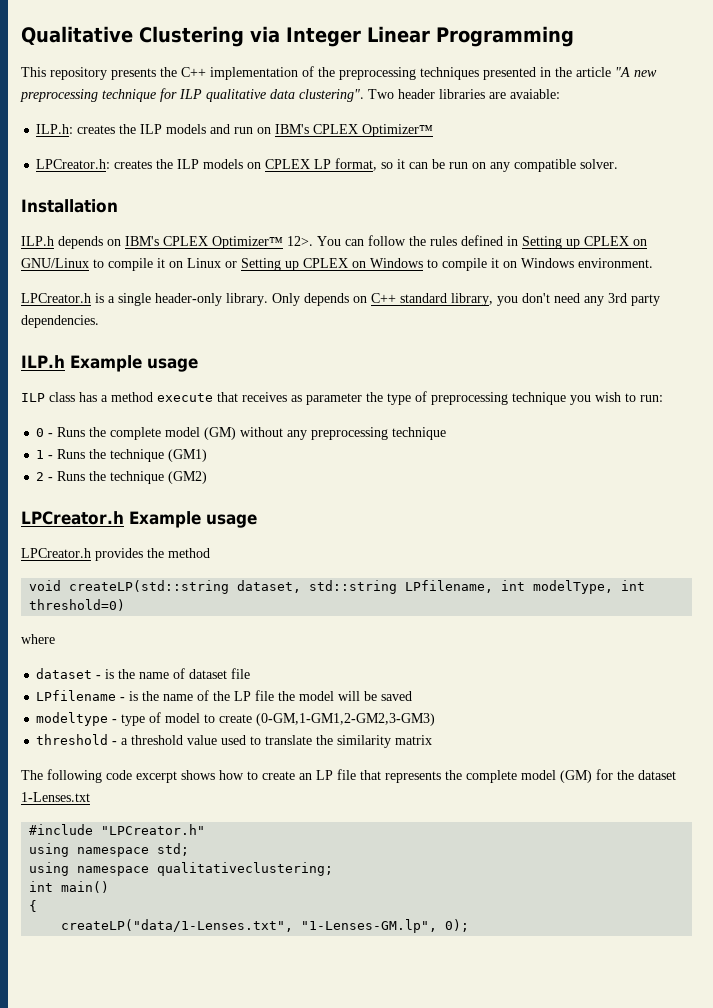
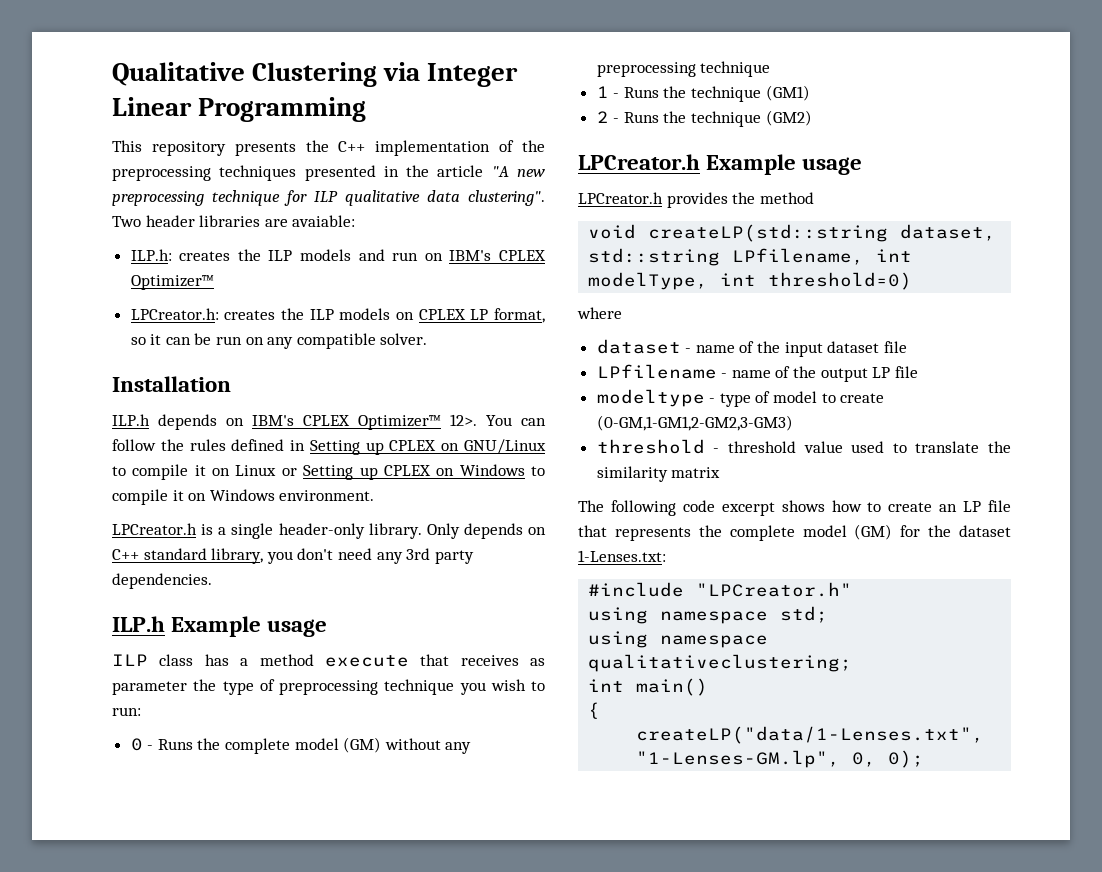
[105,668,186,679] is the name of -> [695,341,823,357] name of the input
[129,690,413,701] is the name of the LP file the model will be saved -> [731,366,918,382] name of the output LP file
[121,738,129,745] a -> (720, 450) none
[21,792,90,802] 1-Lenses.txt -> [578,550,666,562] 1-Lenses.txt:
(438, 926) none -> [852,752,877,767] 0,

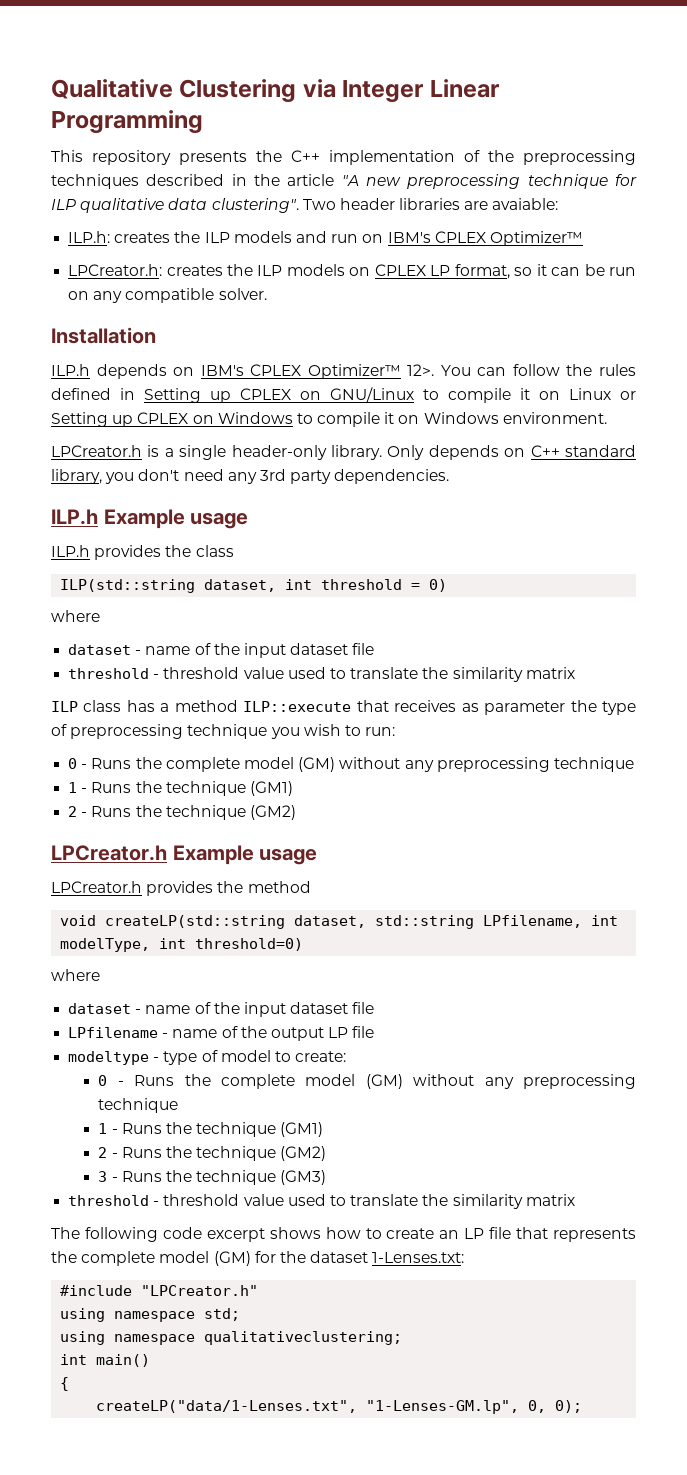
[304,165,376,181] presented -> [146,174,225,186] described
(328, 628) none -> [51,545,234,560] [60,579,448,593] [51,610,100,622] [68,643,375,658] [68,667,575,682] // ILP.h provides the class // ILP(std::string dataset, int threshold = 0) // where // dataset - name of the input dataset file // threshold - threshold value used to translate the similarity matrix
[324,655,409,667] execute -> [243,701,352,712] ILP::execute
[840,393,885,403] [596,415,793,431] create (0-GM,1-GM1,2-GM2,3-GM3) -> [295,1051,347,1062] [98,1074,636,1089] [98,1098,179,1113] [98,1122,324,1137] [98,1146,327,1161] [98,1170,327,1185] create: // 0 - Runs the complete model (GM) without any preprocessing technique // 1 - Runs the technique (GM1) // 2 - Runs the technique (GM2) // 3 - Runs the technique (GM3)

